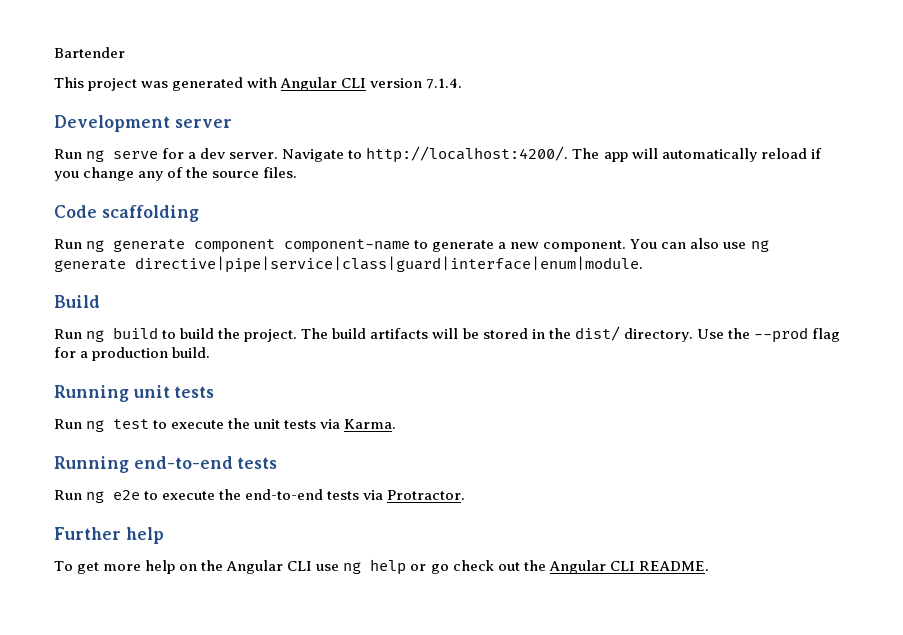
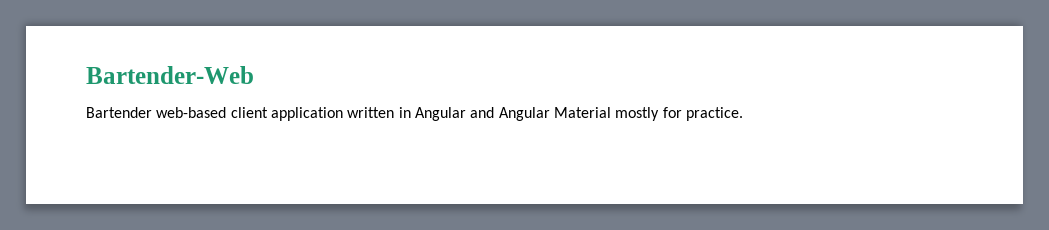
(54, 52) none -> [86,66,254,84] Bartender-Web //
[54,77,463,91] [54,115,232,132] [54,146,822,163] [54,167,298,181] [54,205,199,222] [54,238,769,253] [54,256,643,273] [54,295,100,308] [54,326,840,343] [54,347,211,361] [54,385,215,402] [54,418,397,432] [54,456,278,473] [54,489,466,503] [54,527,164,544] [54,559,709,575] // This project was generated with Angular CLI version 7.1.4. // Development server // Run ng serve for a dev server. Navigate to http://localhost:4200/. The app will automatically reload if you change any of the source files. // Code scaffolding // Run ng generate component component-name to generate a new component. You can also use ng generate directive|pipe|service|class|guard|interface|enum|module. // Build // Run ng build to build the project. The build artifacts will be stored in the dist/ directory. Use the --prod flag for a production build. // Running unit tests // Run ng test to execute the unit tests via Karma. // Running end-to-end tests // Run ng e2e to execute the end-to-end tests via Protractor. // Further help // To get more help on the Angular CLI use ng help or go check out the Angular CLI README. -> [156,107,743,121] web-based client application written in Angular and Angular Material mostly for practice.

